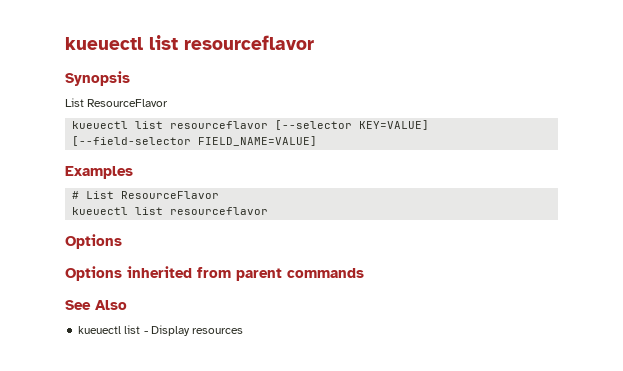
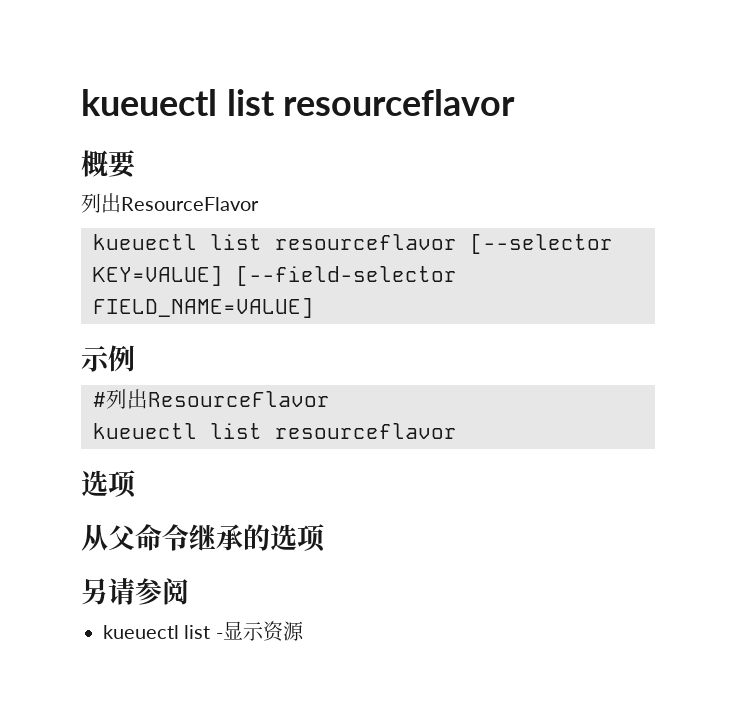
[65,35,314,50] [65,71,130,86] [65,98,84,107] kueuectl list resourceflavor // Synopsis // List -> [81,89,516,116] [81,150,136,178] [81,193,121,213] kueuectl list resourceflavor // 概要 // 列出
[65,166,133,179] Examples -> [81,345,135,372] 示例
[86,191,115,199] List -> [106,389,148,409] 列出
[65,234,122,249] [65,266,364,281] [65,300,127,310] Options // Options inherited from parent commands // See Also -> [81,470,137,498] [81,524,326,552] [81,578,189,605] 选项 // 从父命令继承的选项 // 另请参阅
[150,325,244,336] Display resources -> [222,621,304,642] 显示资源

